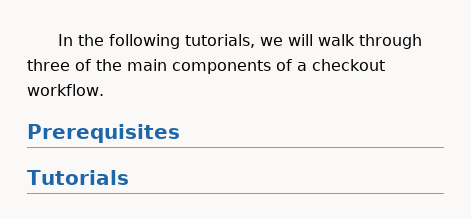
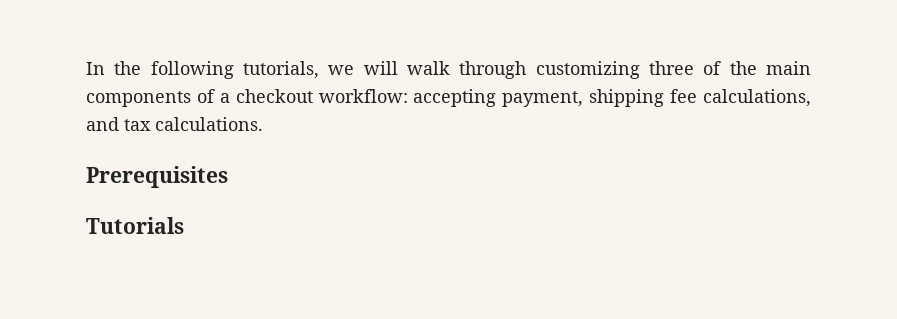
(422, 41) none -> [535,61,640,79] customizing
[27,84,104,96] workflow. -> [318,89,812,107] [86,117,263,131] workflow: accepting payment, shipping fee calculations, and tax calculations.

